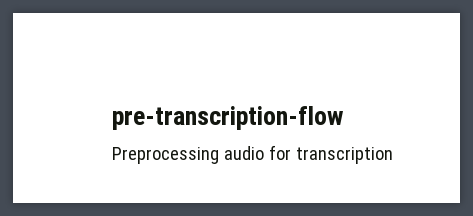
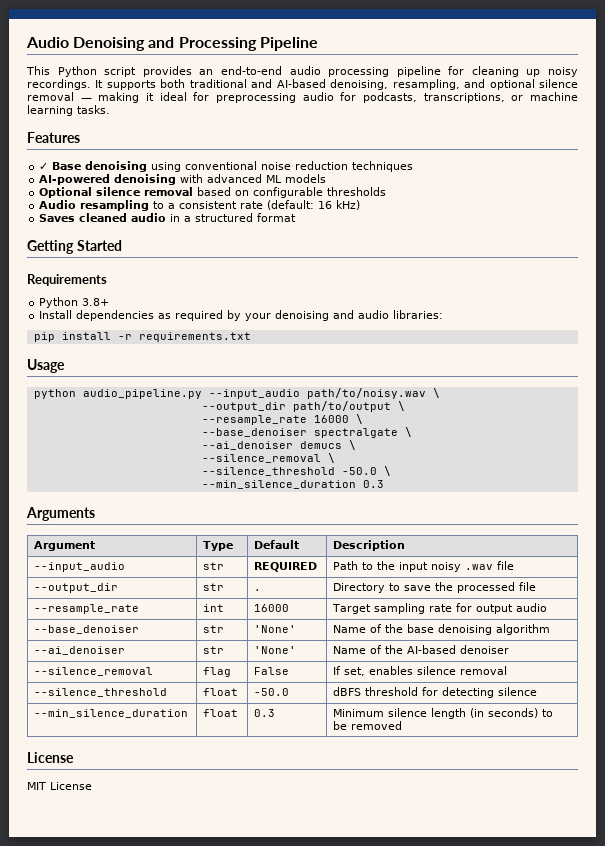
[112,106,343,130] [112,145,393,164] pre-transcription-flow // Preprocessing audio for transcription -> [26,37,318,51] [26,66,578,77] [27,79,578,90] [27,92,579,103] [27,105,110,116] [27,132,80,143] [39,161,414,172] [39,174,327,185] [39,187,387,198] [39,200,361,211] [39,213,297,222] [27,240,122,254] [27,274,107,286] [39,297,110,308] [39,310,444,321] [33,332,251,342] [27,359,65,373] [33,388,440,399] [201,401,405,412] [201,414,363,425] [201,427,412,438] [201,440,356,450] [201,453,335,463] [201,466,391,476] [201,480,384,489] [26,507,95,521] [34,541,96,551] [203,541,234,551] [254,540,300,549] [333,540,406,551] [34,562,126,572] [203,562,225,570] [254,562,318,572] [333,561,515,572] [34,583,119,593] [203,583,225,591] [254,589,262,591] [333,582,537,593] [34,604,140,614] [203,604,225,612] [254,604,290,612] [332,603,548,614] [34,625,140,634] [203,625,225,633] [254,625,297,633] [333,624,551,635] [34,646,126,655] [203,646,225,654] [254,646,297,654] [333,645,510,654] [34,667,154,676] [203,667,232,677] [254,667,290,675] [333,666,508,676] [34,688,168,697] [203,688,239,696] [254,688,290,696] [333,687,538,698] [34,709,189,718] [203,709,239,717] [254,709,276,717] [333,708,554,719] [333,721,403,730] [27,752,74,763] [27,782,92,790] Audio Denoising and Processing Pipeline // This Python script provides an end-to-end audio processing pipeline for cleaning up noisy recordings. It supports both traditional and AI-based denoising, resampling, and optional silence removal — making it ideal for preprocessing audio for podcasts, transcriptions, or machine learning tasks. // Features // ✓ Base denoising using conventional noise reduction techniques // AI-powered denoising with advanced ML models // Optional silence removal based on configurable thresholds // Audio resampling to a consistent rate (default: 16 kHz) // Saves cleaned audio in a structured format // Getting Started // Requirements // Python 3.8+ // Install dependencies as required by your denoising and audio libraries: // pip install -r requirements.txt // Usage // python audio_pipeline.py --input_audio path/to/noisy.wav \ // --output_dir path/to/output \ // --resample_rate 16000 \ // --base_denoiser spectralgate \ // --ai_denoiser demucs \ // --silence_removal \ // --silence_threshold -50.0 \ // --min_silence_duration 0.3 // Arguments // Argument | Type | Default | Description // --input_audio | str | REQUIRED | Path to the input noisy .wav file // --output_dir | str | . | Directory to save the processed file // --resample_rate | int | 16000 | Target sampling rate for output audio // --base_denoiser | str | 'None' | Name of the base denoising algorithm // --ai_denoiser | str | 'None' | Name of the AI-based denoiser // --silence_removal | flag | False | If set, enables silence removal // --silence_threshold | float | -50.0 | dBFS threshold for detecting silence // --min_silence_duration | float | 0.3 | Minimum silence length (in seconds) to be removed // License // MIT License

